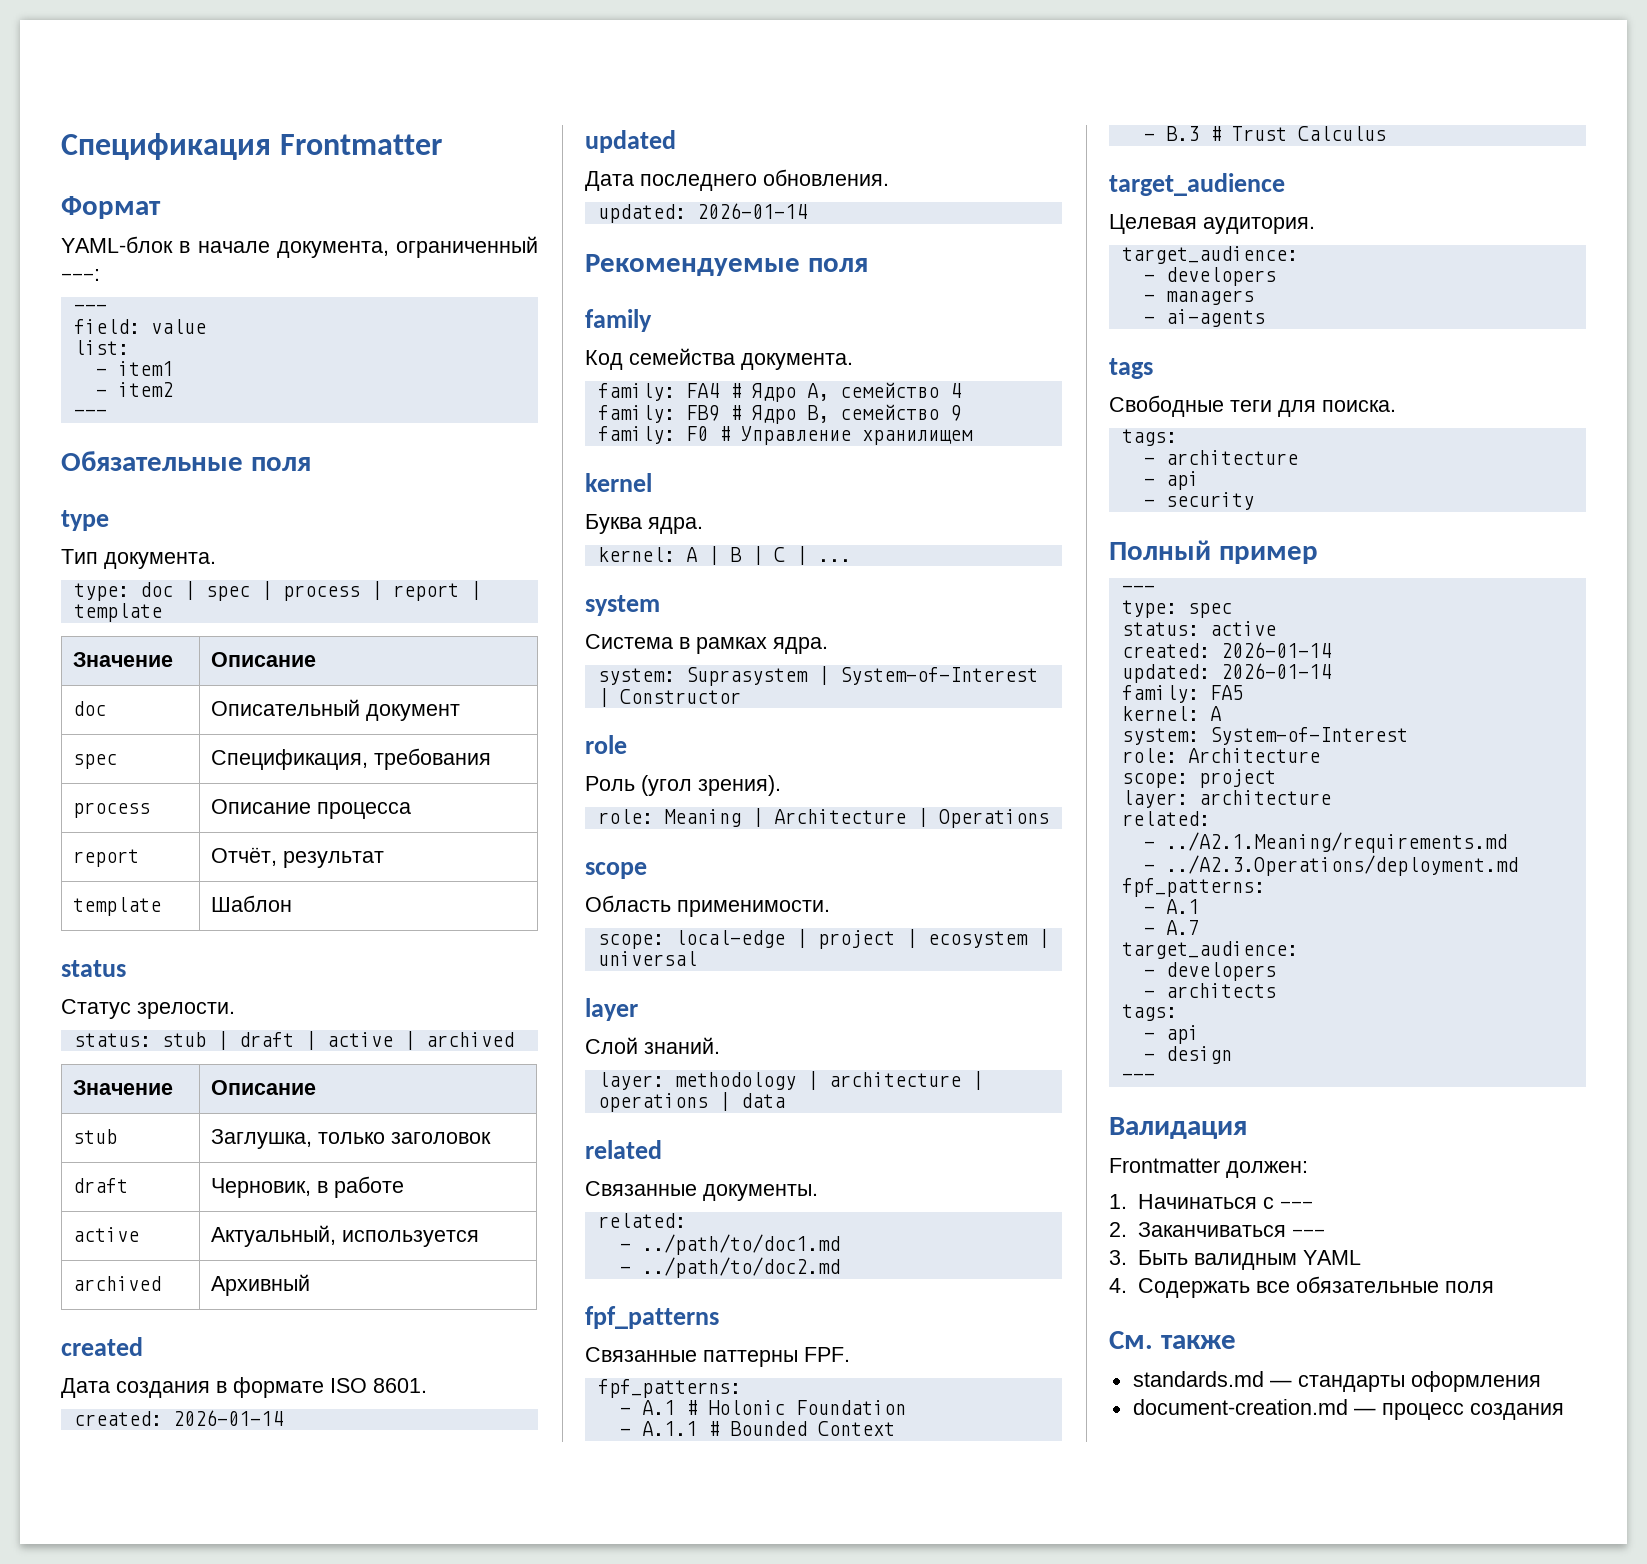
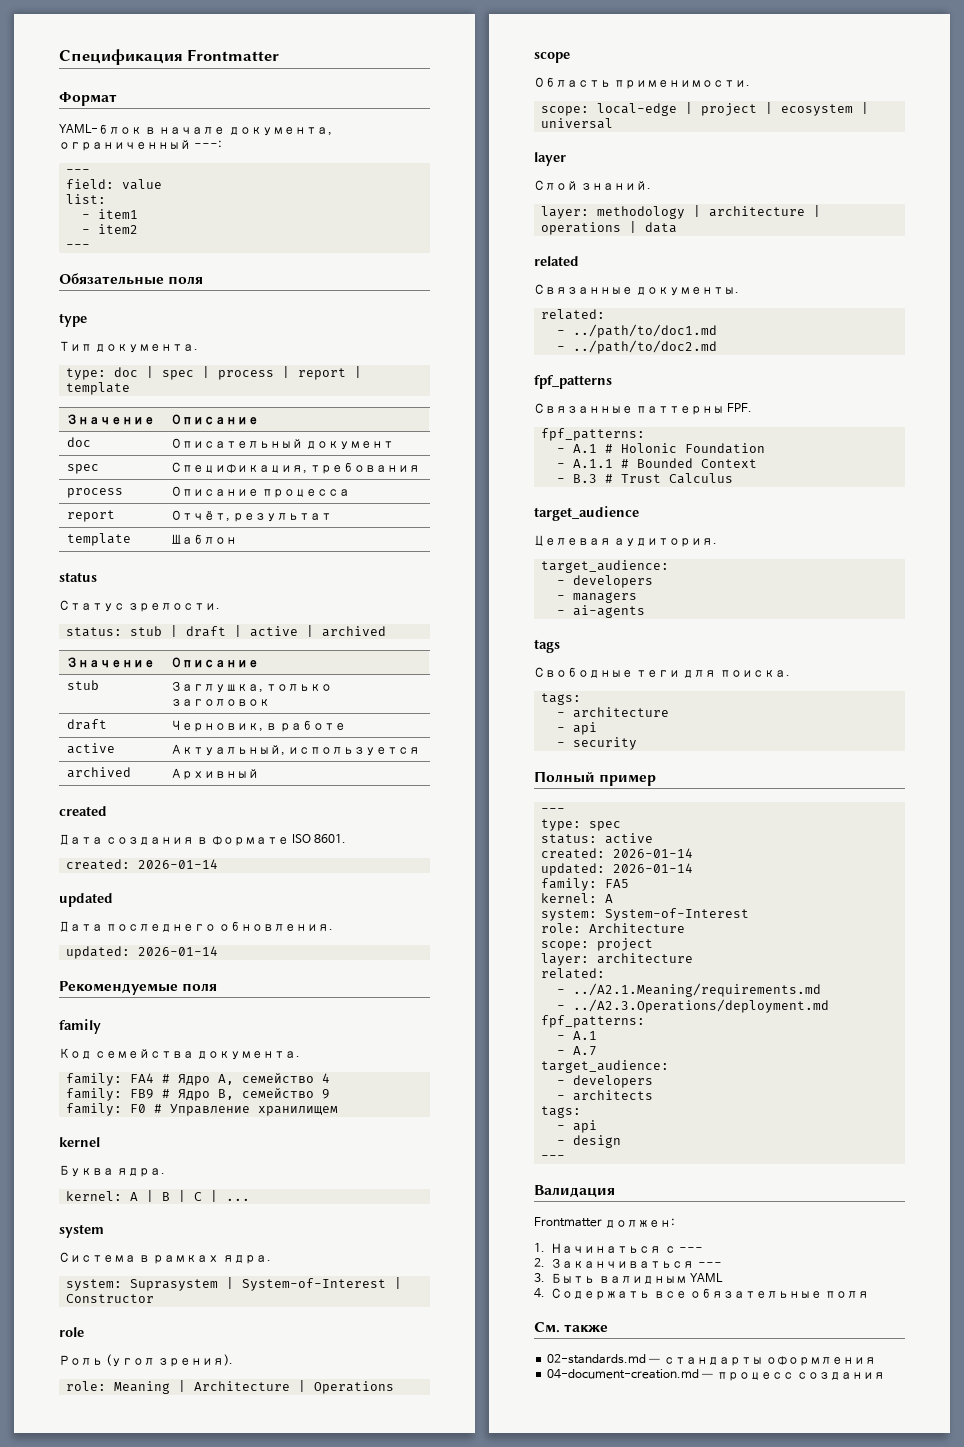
[1132,1371,1264,1387] standards.md -> [547,1354,647,1364] 02-standards.md
[1132,1399,1348,1415] document-creation.md -> [547,1369,700,1379] 04-document-creation.md

